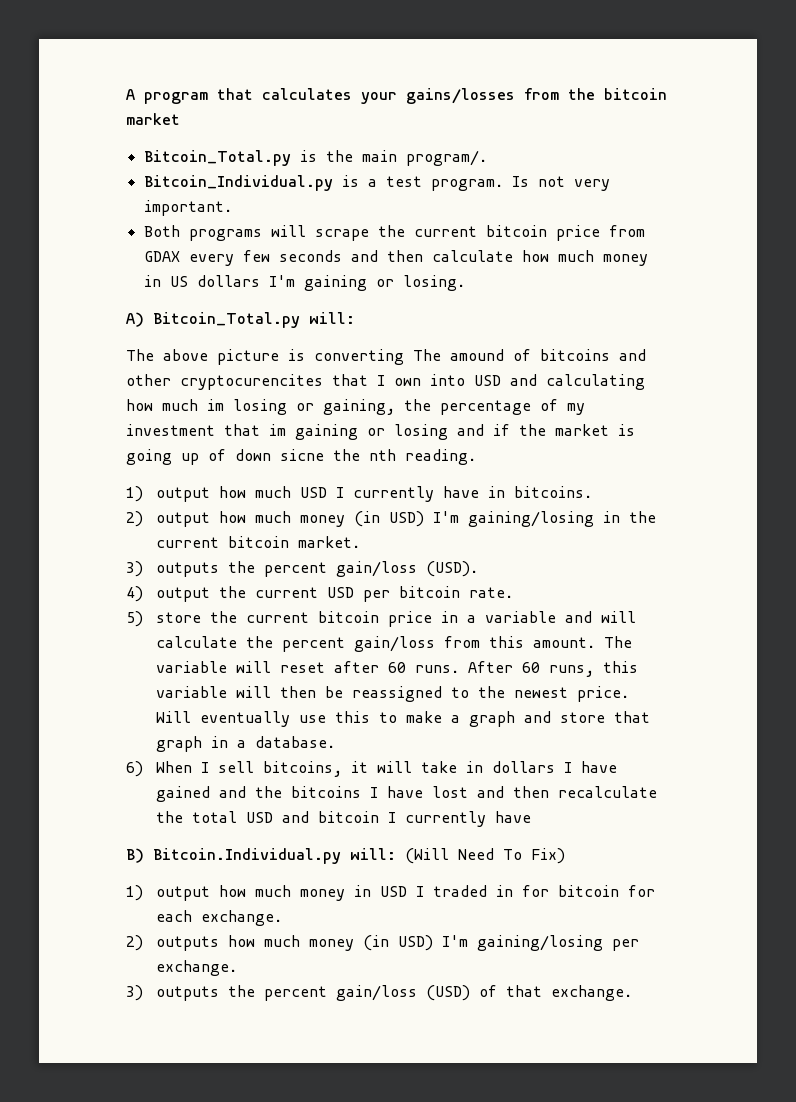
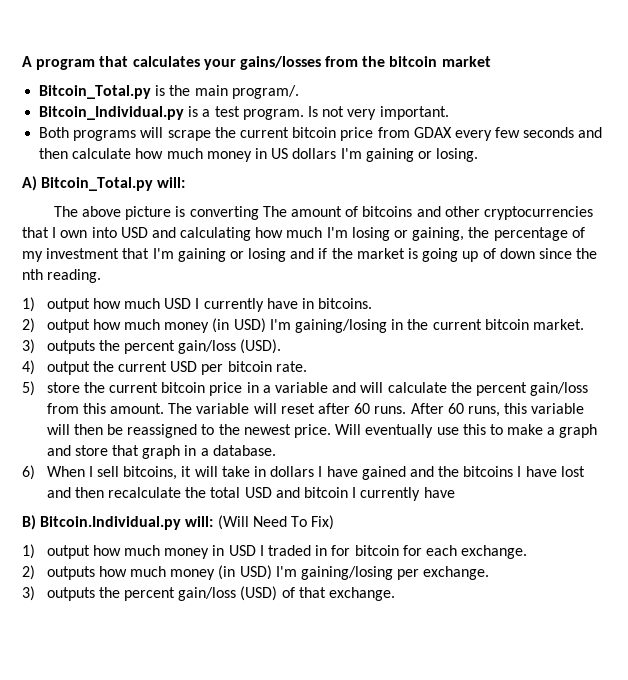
[450,349,504,361] amound -> [290,206,342,217] amount
[180,374,323,390] cryptocurencites -> [483,206,593,220] cryptocurrencies
[207,399,224,411] im -> [326,227,348,238] I'm
[269,424,286,436] im -> [152,248,174,259] I'm
[280,449,324,461] sicne -> [538,248,572,259] since

